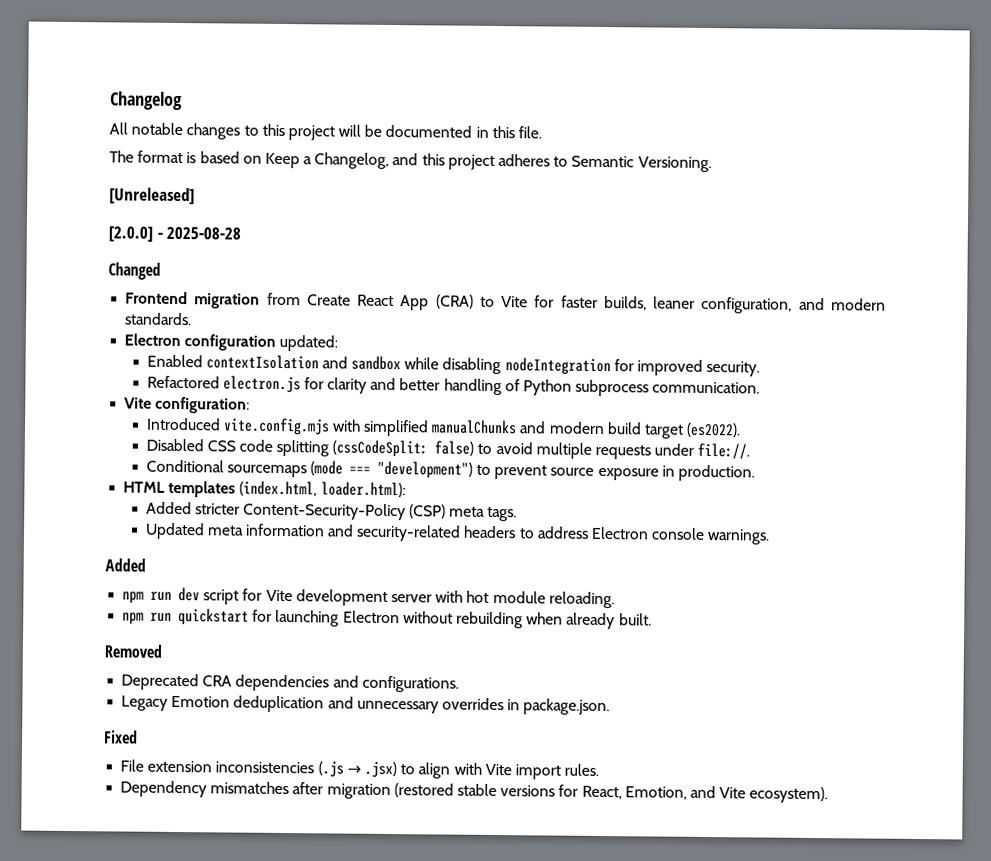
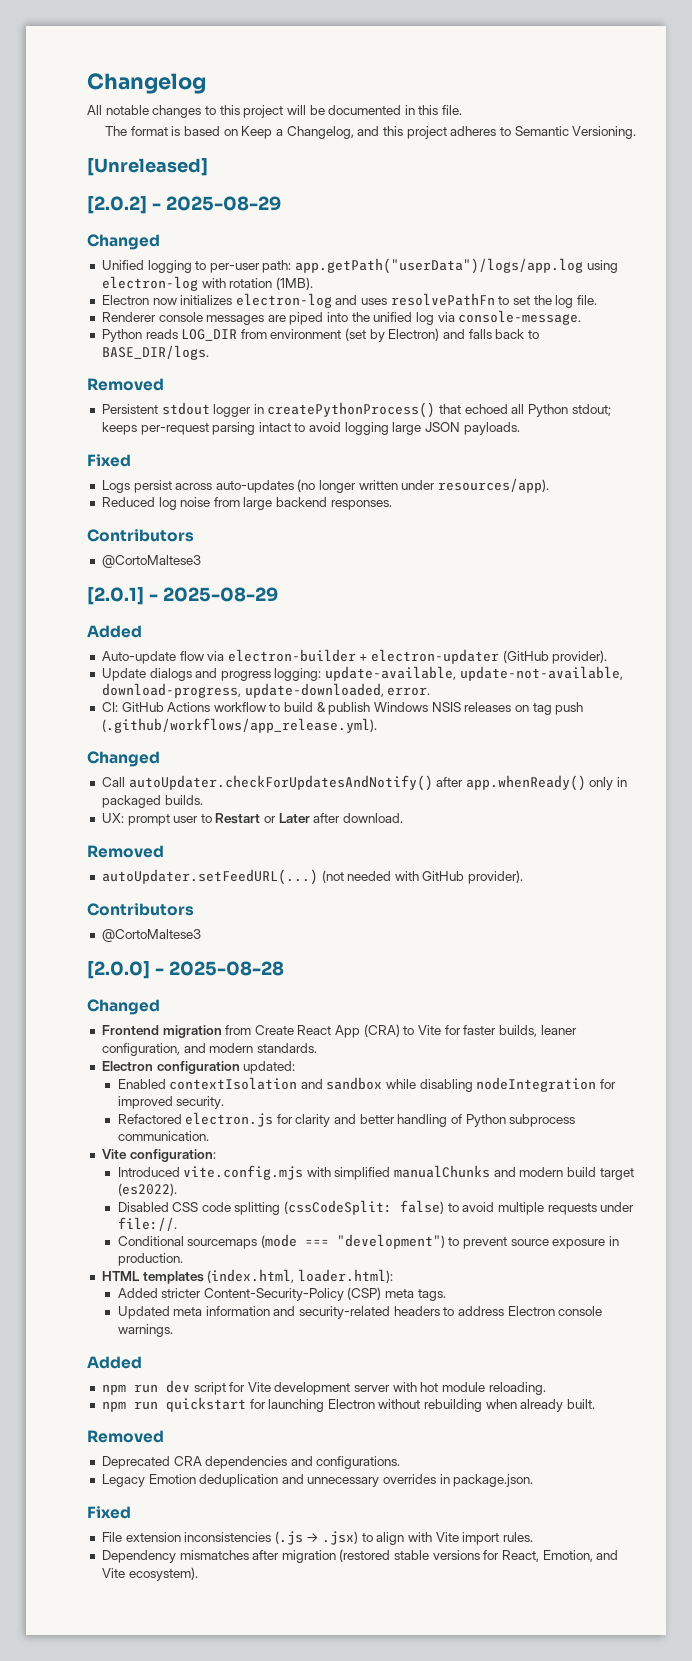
(195, 196) none -> [87,196,281,214] [87,234,160,250] [101,258,618,274] [101,276,313,291] [101,293,597,308] [101,310,582,325] [101,328,539,342] [101,345,209,360] [87,378,164,391] [101,402,611,418] [101,422,520,435] [87,454,131,467] [101,478,550,493] [101,497,392,510] [87,529,194,542] [101,555,201,568] [87,587,278,605] [87,625,142,638] [101,649,608,664] [101,666,623,681] [101,683,431,698] [101,702,584,715] [101,718,377,733] [87,751,160,767] [101,775,628,791] [101,795,203,808] [101,813,404,826] [87,845,164,858] [101,869,524,885] [87,903,194,916] [101,929,201,942] // [2.0.2] - 2025-08-29 // Changed // Unified logging to per-user path: app.getPath("userData")/logs/app.log using electron-log with rotation (1MB). // Electron now initializes electron-log and uses resolvePathFn to set the log file. // Renderer console messages are piped into the unified log via console-message. // Python reads LOG_DIR from environment (set by Electron) and falls back to BASE_DIR/logs. // Removed // Persistent stdout logger in createPythonProcess() that echoed all Python stdout; keeps per-request parsing intact to avoid logging large JSON payloads. // Fixed // Logs persist across auto-updates (no longer written under resources/app). // Reduced log noise from large backend responses. // Contributors // @CortoMaltese3 // [2.0.1] - 2025-08-29 // Added // Auto-update flow via electron-builder + electron-updater (GitHub provider). // Update dialogs and progress logging: update-available, update-not-available, download-progress, update-downloaded, error. // CI: GitHub Actions workflow to build & publish Windows NSIS releases on tag push (.github/workflows/app_release.yml). // Changed // Call autoUpdater.checkForUpdatesAndNotify() after app.whenReady() only in packaged builds. // UX: prompt user to Restart or Later after download. // Removed // autoUpdater.setFeedURL(...) (not needed with GitHub provider). // Contributors // @CortoMaltese3

